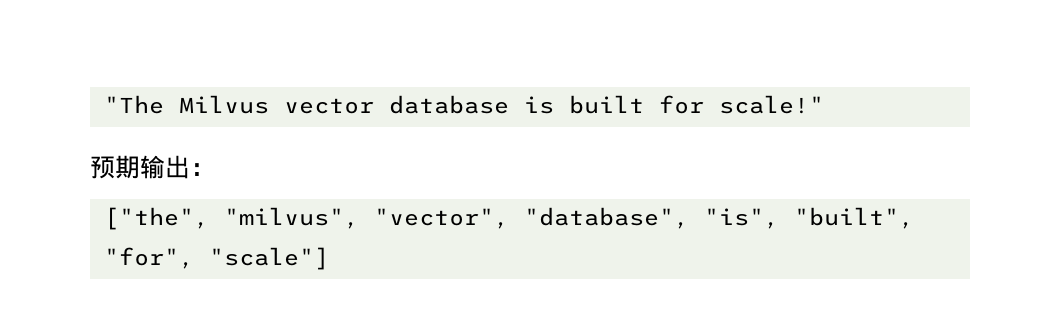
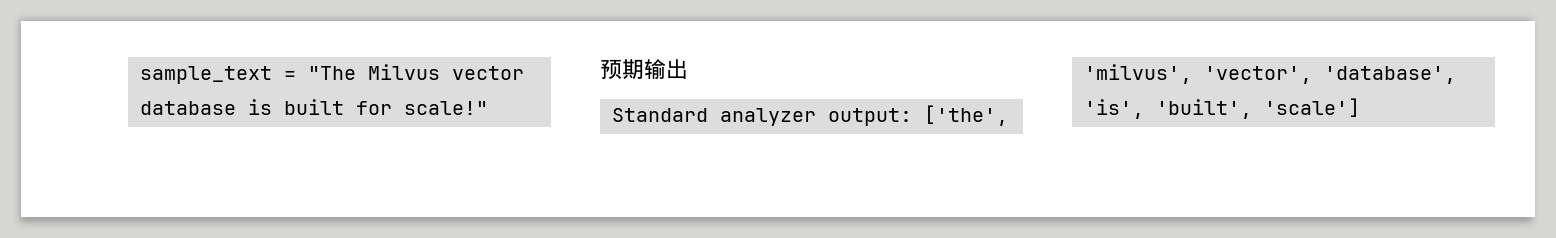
(104, 104) none -> [140,66,296,84] sample_text =
[190,163,215,176] [104,207,915,230] [104,247,330,270] ： // ["the", "milvus", "vector", "database", "is", "built", "for", "scale"] -> [612,105,1008,126] [1084,64,1456,84] [1084,98,1360,119] // Standard analyzer output: ['the', 'milvus', 'vector', 'database', 'is', 'built', 'scale']

